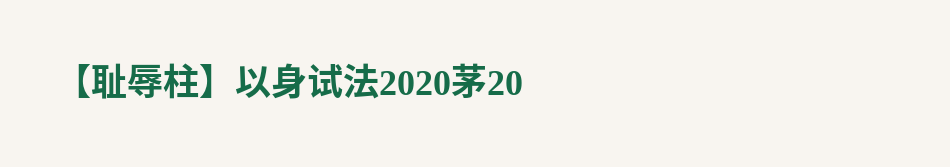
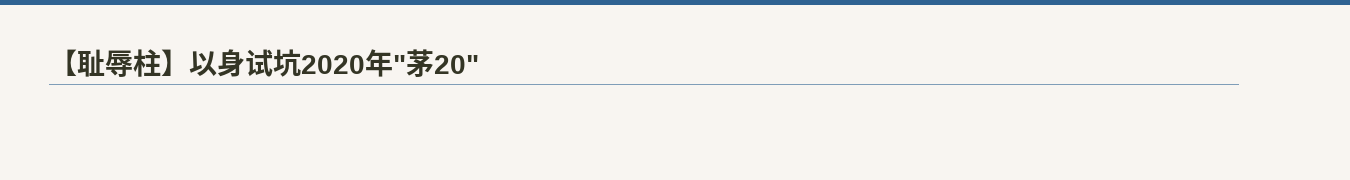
[343,63,523,99] 法2020茅20 -> [273,49,479,77] 坑2020年"茅20"

